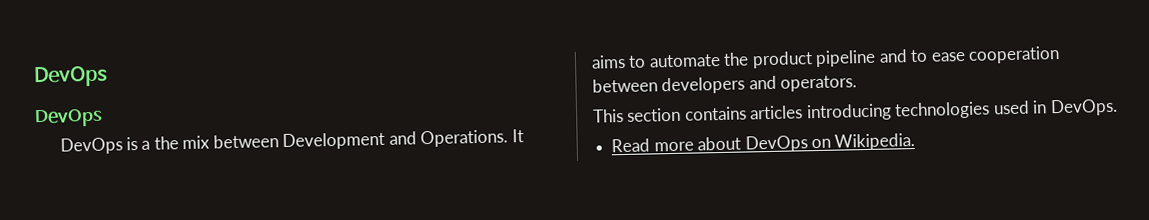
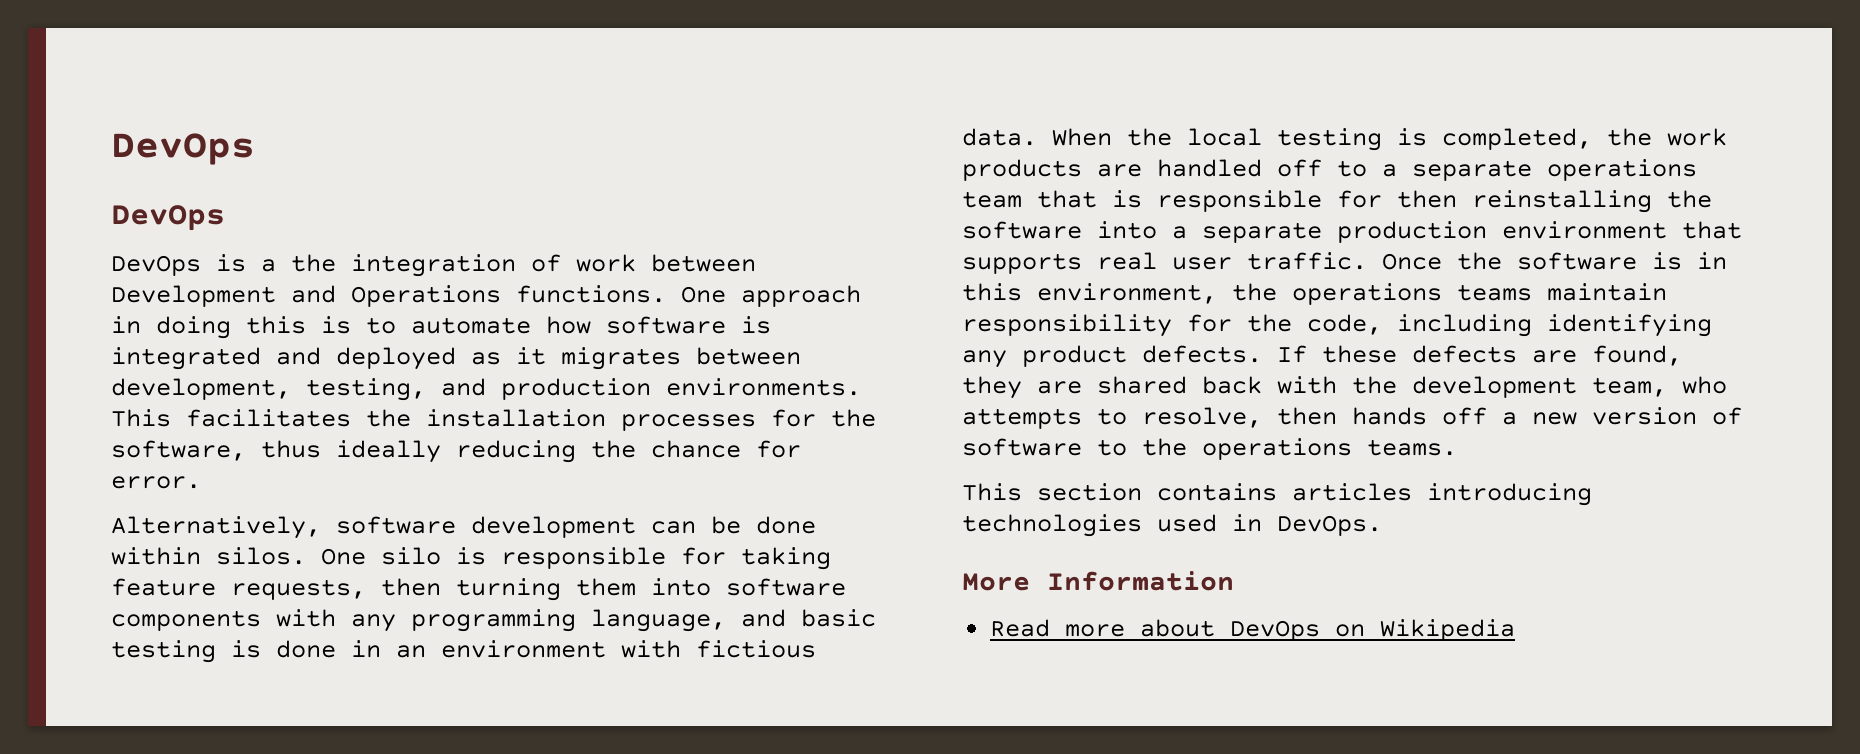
[182,129,524,151] [591,45,1061,69] [592,75,858,95] mix between Development and Operations. It aims to automate the product pipeline and to ease cooperation between developers and operators. -> [351,254,756,277] [111,285,861,307] [111,316,771,339] [111,347,801,370] [111,378,861,401] [111,409,876,431] [111,440,801,463] [111,476,201,489] [111,516,816,539] [111,547,831,570] [111,578,846,601] [111,609,876,632] [111,640,816,663] [962,128,1727,151] [962,159,1697,181] [962,190,1712,213] [962,221,1742,243] [962,252,1727,274] [962,283,1667,305] [962,314,1712,337] [962,345,1682,368] [962,376,1727,399] [962,407,1742,429] [962,438,1457,460] integration of work between Development and Operations functions. One approach in doing this is to automate how software is integrated and deployed as it migrates between development, testing, and production environments. This facilitates the installation processes for the software, thus ideally reducing the chance for error. // Alternatively, software development can be done within silos. One silo is responsible for taking feature requests, then turning them into software components with any programming language, and basic testing is done in an environment with fictious data. When the local testing is completed, the work products are handled off to a separate operations team that is responsible for then reinstalling the software into a separate production environment that supports real user traffic. Once the software is in this environment, the operations teams maintain responsibility for the code, including identifying any product defects. If these defects are found, they are shared back with the development team, who attempts to resolve, then hands off a new version of software to the operations teams.
(1118, 107) none -> [962,571,1234,591] // More Information
[834,132,916,151] Wikipedia. -> [1380,619,1516,641] Wikipedia

